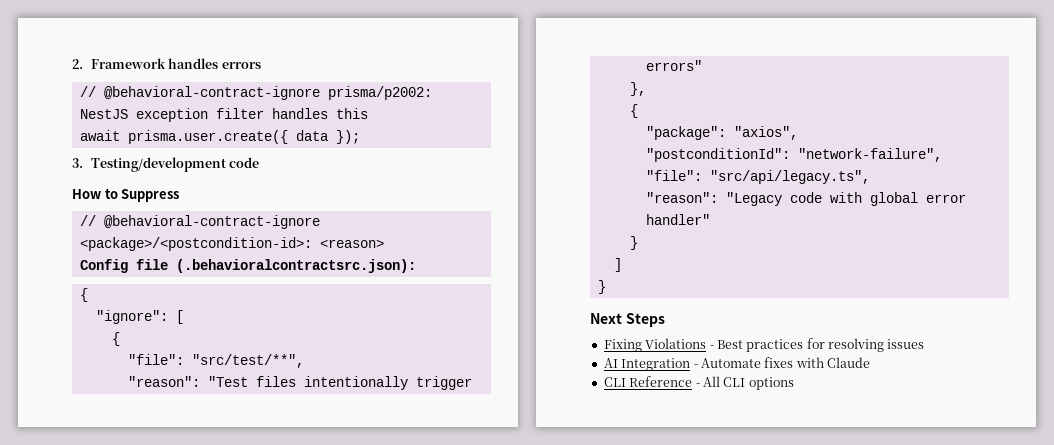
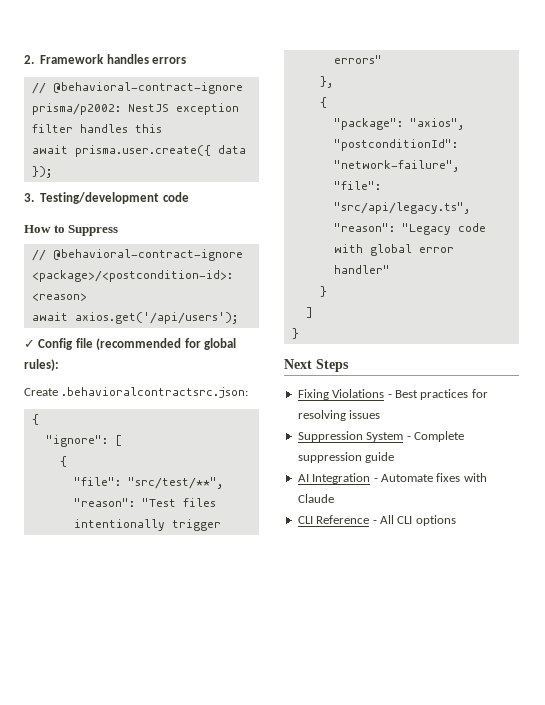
[79,259,416,273] Config file (.behavioralcontractsrc.json): -> [31,312,238,324] [24,338,236,350] [24,359,59,371] [24,387,249,398] await axios.get('/api/users'); // ✓ Config file (recommended for global rules): // Create .behavioralcontractsrc.json:
(925, 344) none -> [297,431,464,442] [297,452,395,463] // Suppression System - Complete suppression guide

